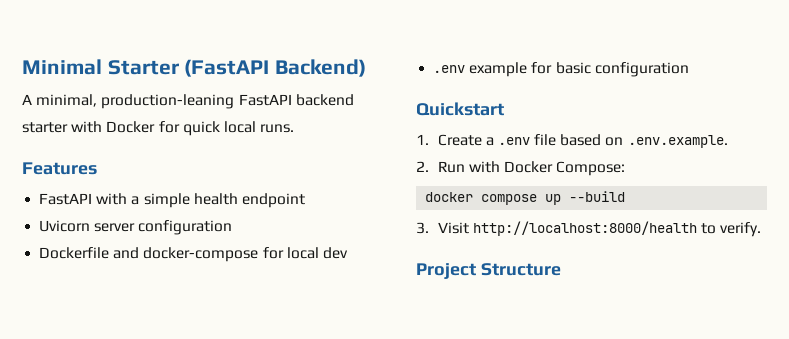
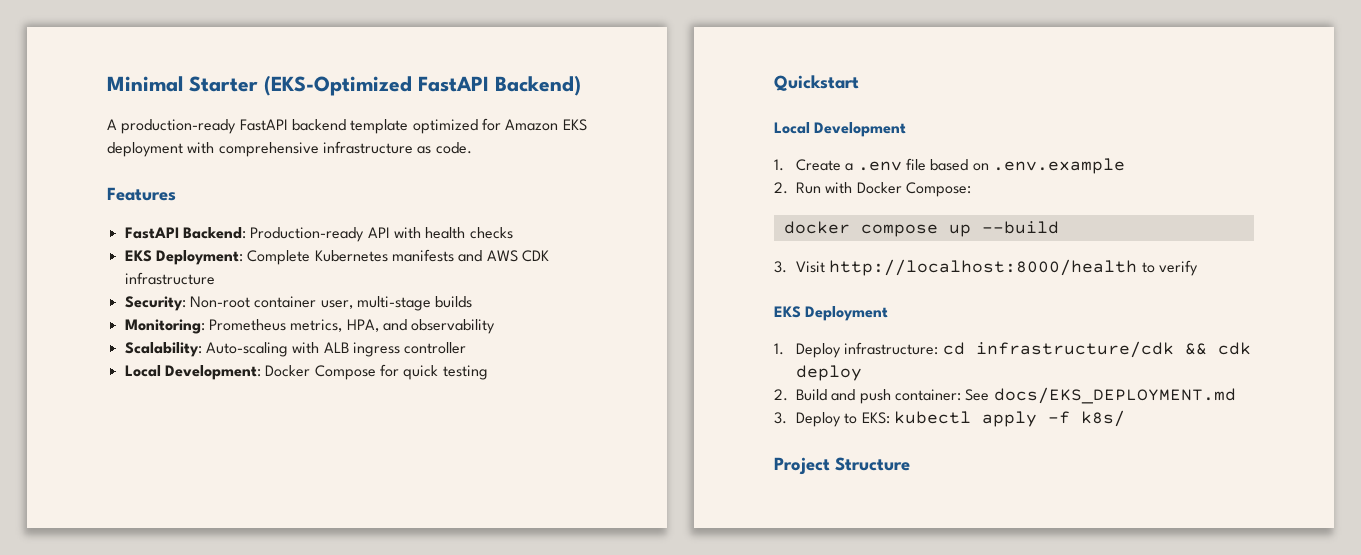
[184,59,270,77] (FastAPI -> [264,75,489,96] (EKS-Optimized FastAPI
[36,94,354,109] [22,121,295,136] [22,162,97,175] [39,193,305,208] [39,220,233,235] [39,247,348,262] [433,62,689,77] minimal, production-leaning FastAPI backend starter with Docker for quick local runs. // Features // FastAPI with a simple health endpoint // Uvicorn server configuration // Dockerfile and docker-compose for local dev // .env example for basic configuration -> [121,118,587,134] [107,141,472,157] [107,187,176,201] [124,227,513,242] [124,249,549,265] [124,272,215,285] [124,296,473,311] [124,319,496,334] [124,342,467,357] [124,364,488,380] production-ready FastAPI backend template optimized for Amazon EKS deployment with comprehensive infrastructure as code. // Features // FastAPI Backend: Production-ready API with health checks // EKS Deployment: Complete Kubernetes manifests and AWS CDK infrastructure // Security: Non-root container user, multi-stage builds // Monitoring: Prometheus metrics, HPA, and observability // Scalability: Auto-scaling with ALB ingress controller // Local Development: Docker Compose for quick testing
(504, 109) none -> [774,122,907,137] // Local Development
[627,135,728,148] .env.example. -> [992,158,1125,174] .env.example
[720,222,762,237] verify. -> [1159,260,1199,276] [774,306,889,321] [774,341,1251,358] [796,365,863,381] [774,387,1236,404] [774,410,1126,427] verify // EKS Deployment // 1. Deploy infrastructure: cd infrastructure/cdk && cdk deploy // 2. Build and push container: See docs/EKS_DEPLOYMENT.md // 3. Deploy to EKS: kubectl apply -f k8s/

